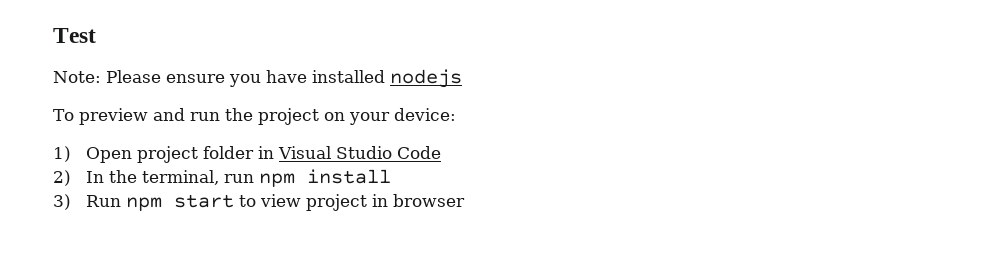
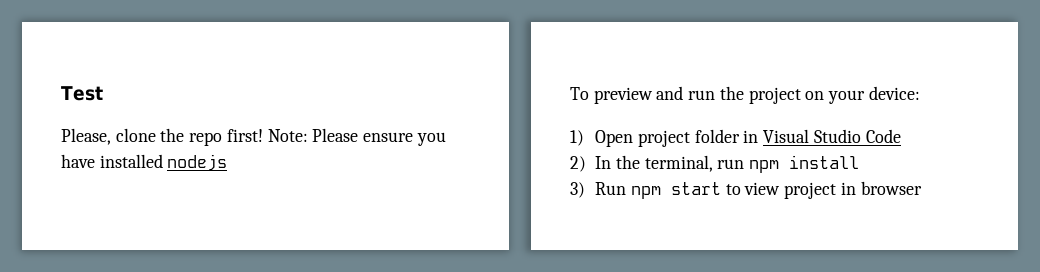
(96, 35) none -> [61,128,263,146] Please, clone the repo first!

